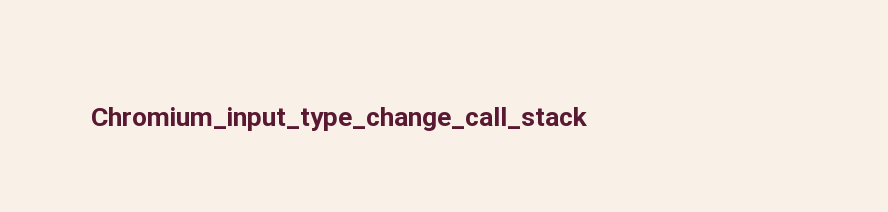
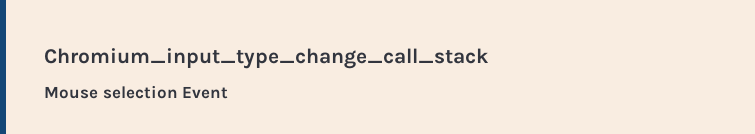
(587, 119) none -> [44,85,229,99] // Mouse selection Event

